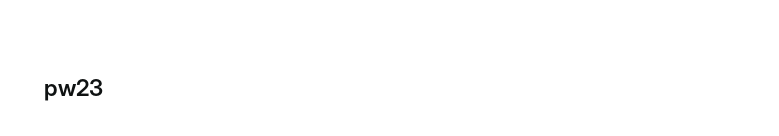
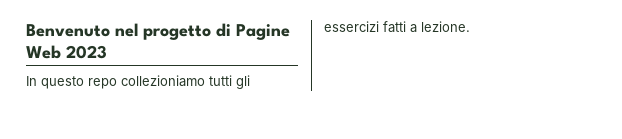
[44,79,103,101] pw23 -> [26,23,290,40] [26,45,107,59] [26,75,250,89] [324,21,470,33] Benvenuto nel progetto di Pagine Web 2023 // In questo repo collezioniamo tutti gli essercizi fatti a lezione.

